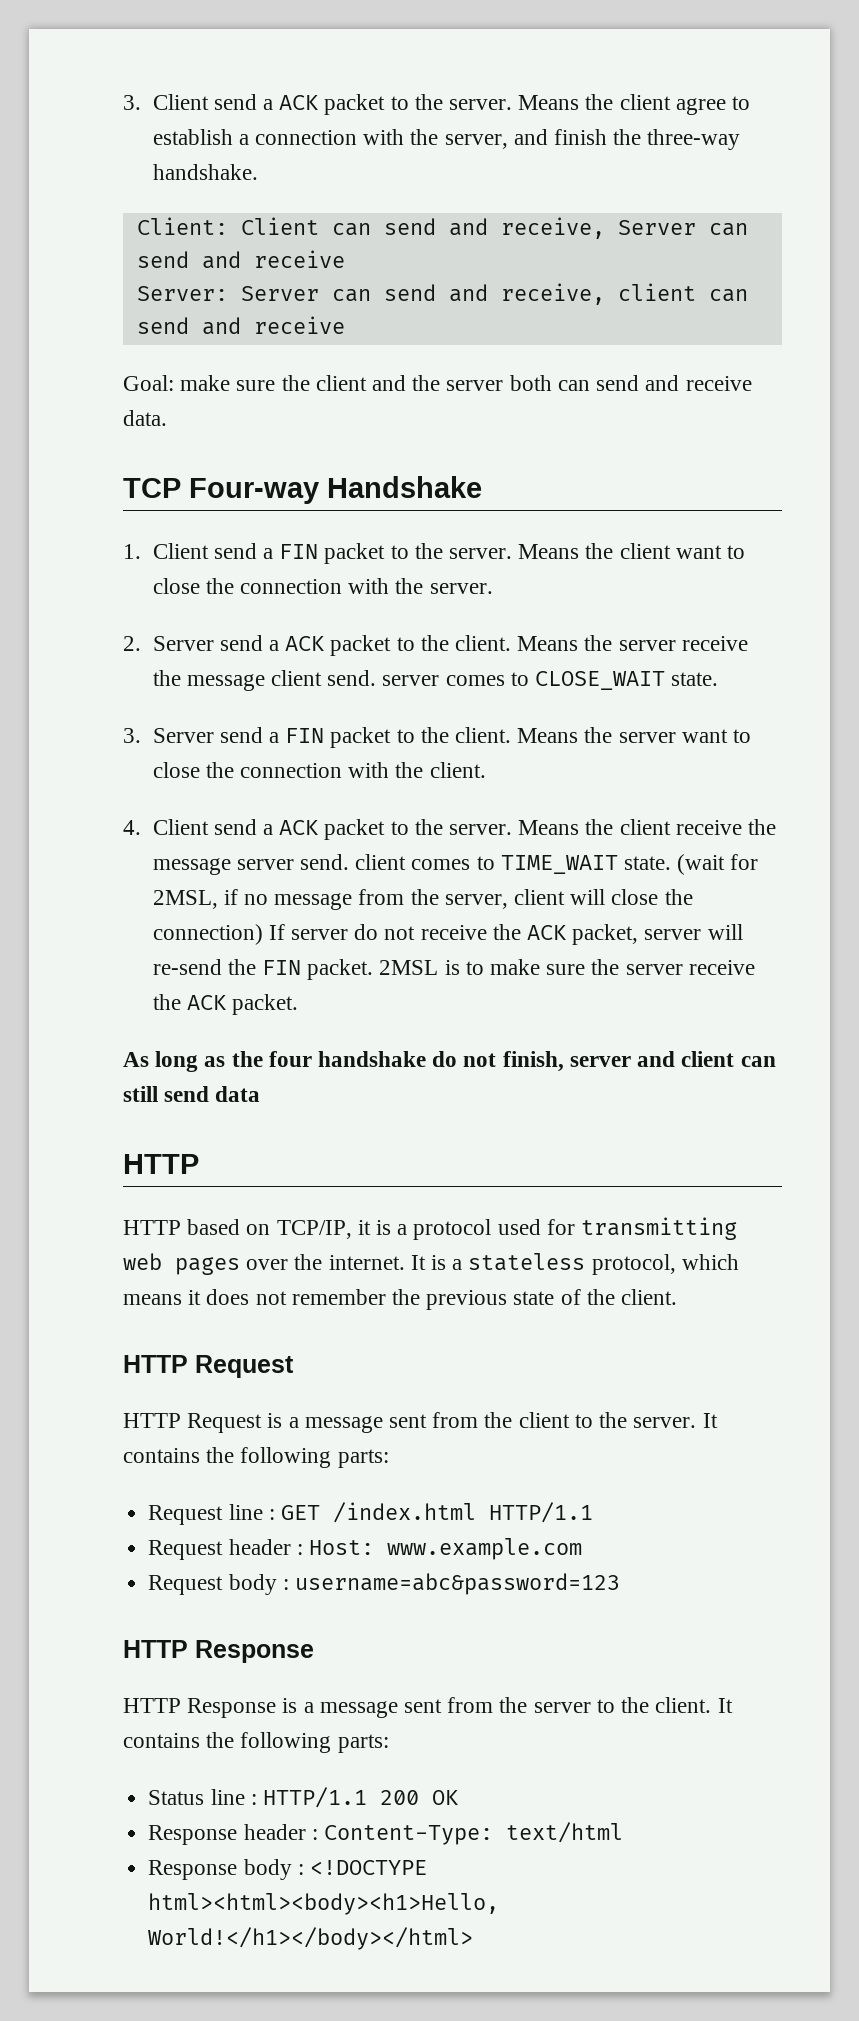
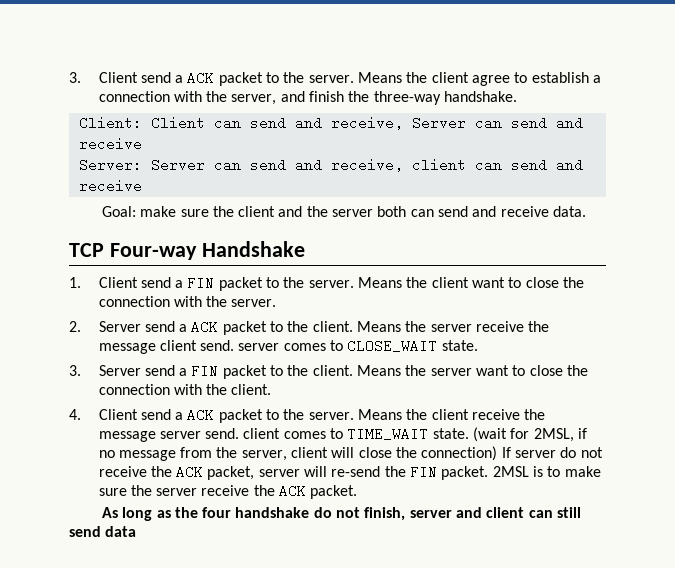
[123,1154,199,1174] [123,1217,738,1240] [123,1253,739,1275] [123,1289,678,1310] [123,1355,294,1378] [123,1412,718,1433] [123,1447,389,1468] [148,1502,593,1525] [148,1538,582,1560] [148,1573,620,1595] [123,1640,314,1663] [123,1697,733,1718] [123,1732,389,1753] [148,1787,458,1808] [148,1822,623,1845] [148,1859,427,1880] [148,1893,500,1915] [148,1927,474,1950] // HTTP // HTTP based on TCP/IP, it is a protocol used for transmitting web pages over the internet. It is a stateless protocol, which means it does not remember the previous state of the client. // HTTP Request // HTTP Request is a message sent from the client to the server. It contains the following parts: // Request line : GET /index.html HTTP/1.1 // Request header : Host: www.example.com // Request body : username=abc&password=123 // HTTP Response // HTTP Response is a message sent from the server to the client. It contains the following parts: // Status line : HTTP/1.1 200 OK // Response header : Content-Type: text/html // Response body : <!DOCTYPE html><html><body><h1>Hello, World!</h1></body></html> -> (137, 531) none

